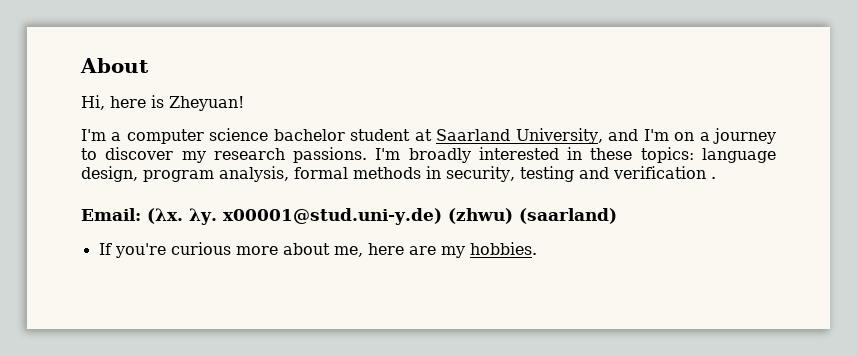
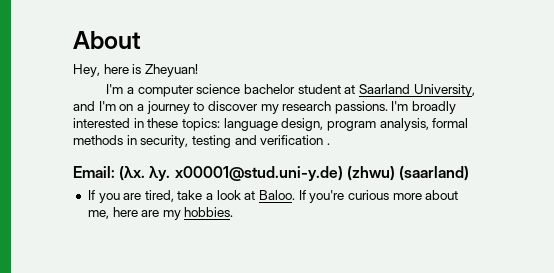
[81,95,105,110] Hi, -> [73,64,100,77] Hey,
(112, 249) none -> [98,190,306,203] you are tired, take a look at Baloo. If

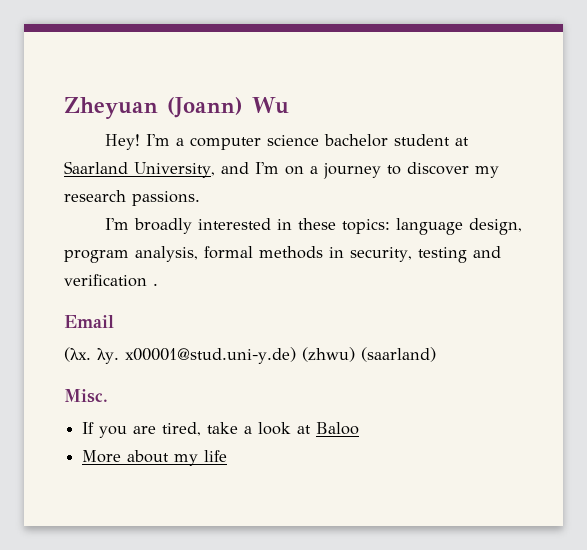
[73,31,141,49] [73,64,198,77] About // Hey, here is Zheyuan! // -> [64,97,290,119] [105,134,141,150] Zheyuan (Joann) Wu // Hey!
(388, 107) none -> (200, 198) //
[73,166,115,178] Email: -> [64,315,114,328] Email //
(469, 173) none -> [64,389,108,403] // Misc.
[259,190,459,203] [87,207,234,220] Baloo. If you're curious more about me, here are my hobbies. -> [316,422,360,435] [82,450,228,466] Baloo // More about my life

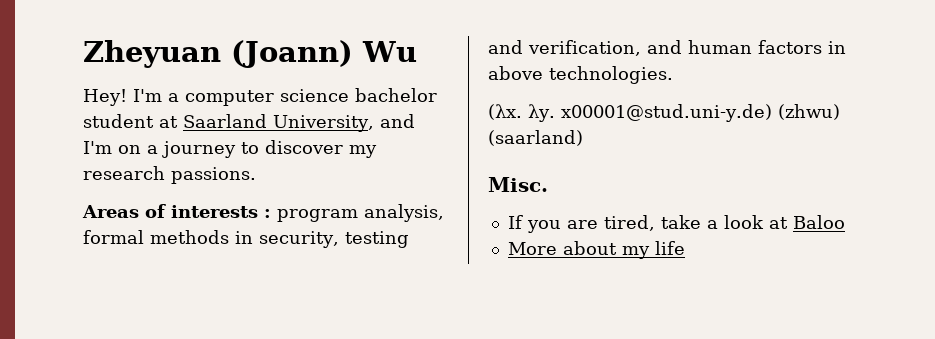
[105,218,523,235] I'm broadly interested in these topics: language design, -> [82,204,271,218] Areas of interests :
[64,274,158,287] [64,315,114,328] verification . // Email -> [528,40,846,56] [488,66,673,84] verification, and human factors in above technologies.

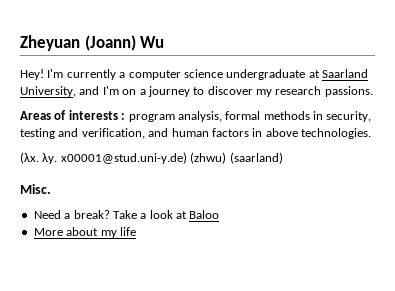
(162, 95) none -> [66,69,116,80] currently
[355,88,437,102] [83,114,154,128] bachelor student -> [226,69,306,80] undergraduate
[507,215,701,233] If you are tired, take -> [33,210,137,219] Need a break? Take

